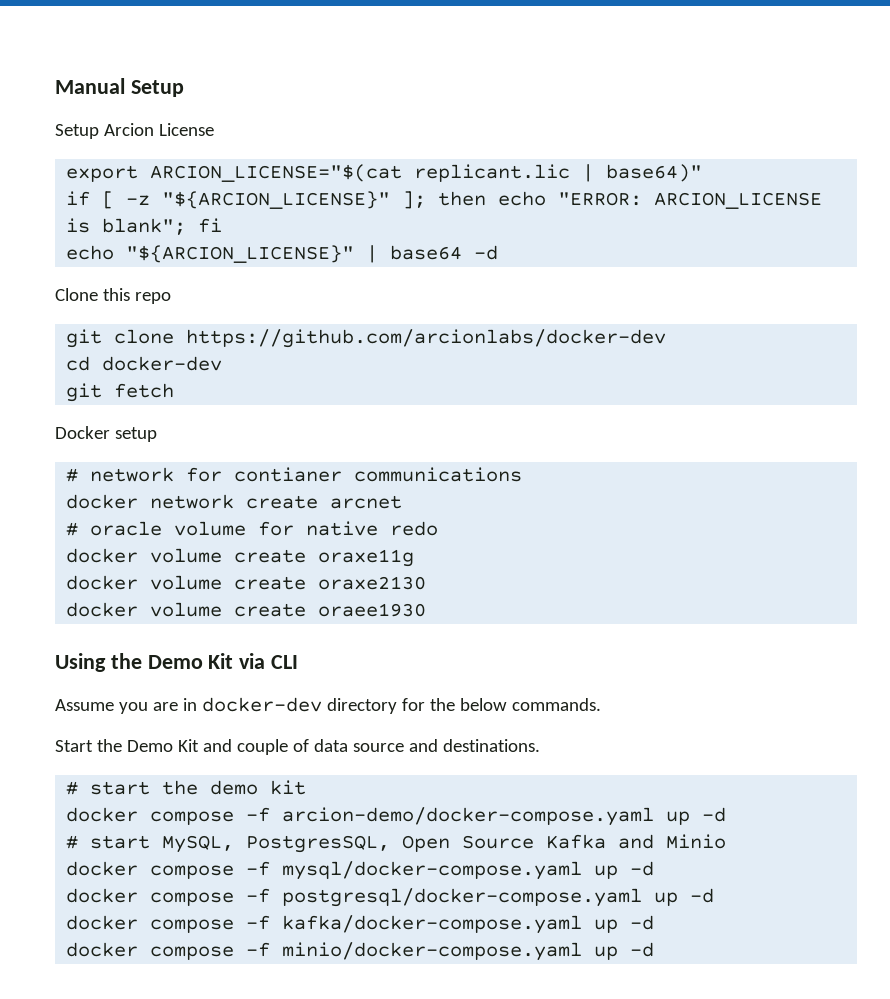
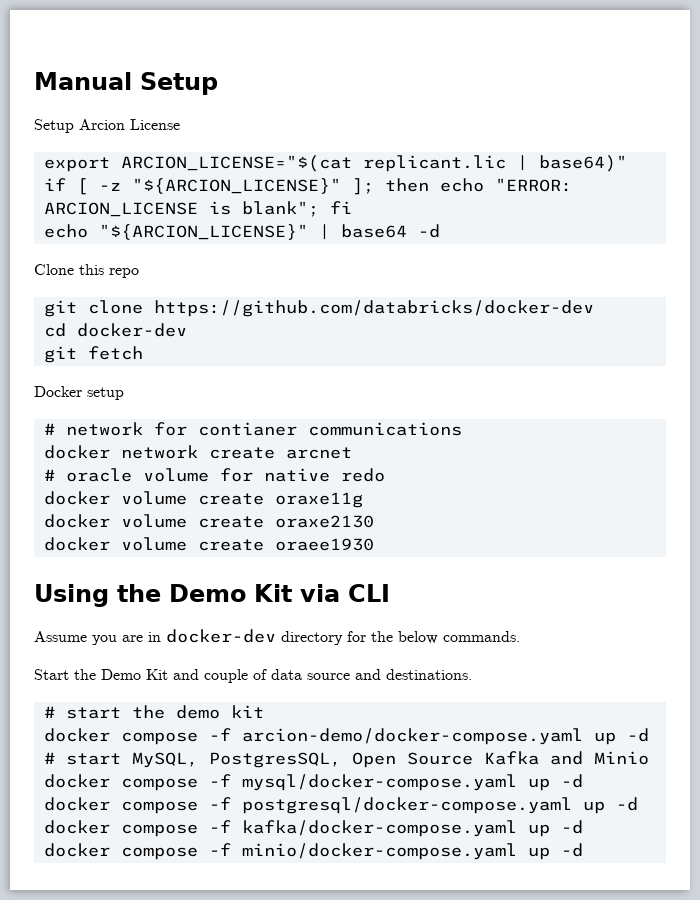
[186,329,667,348] https://github.com/arcionlabs/docker-dev -> [153,300,594,317] https://github.com/databricks/docker-dev

